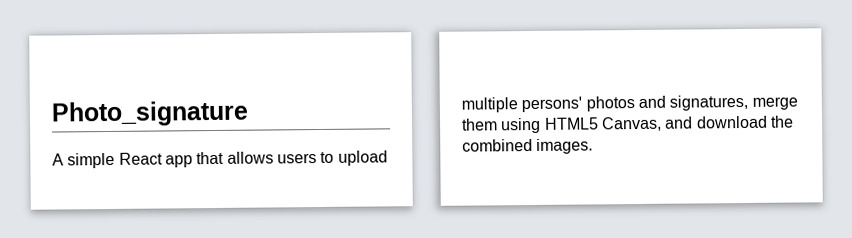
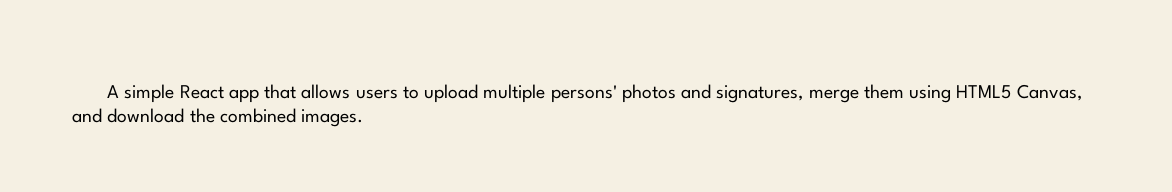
[51,100,249,127] Photo_signature // -> (106, 91) none

